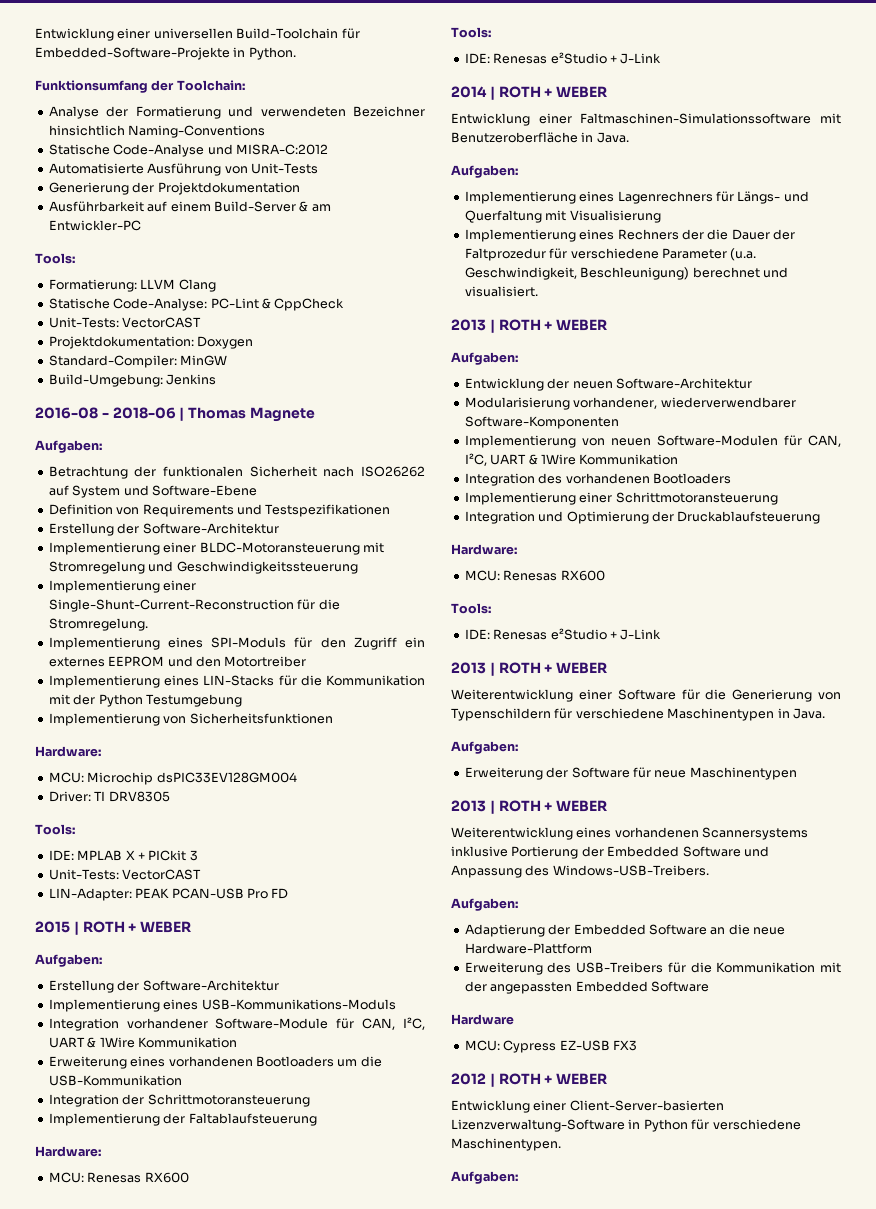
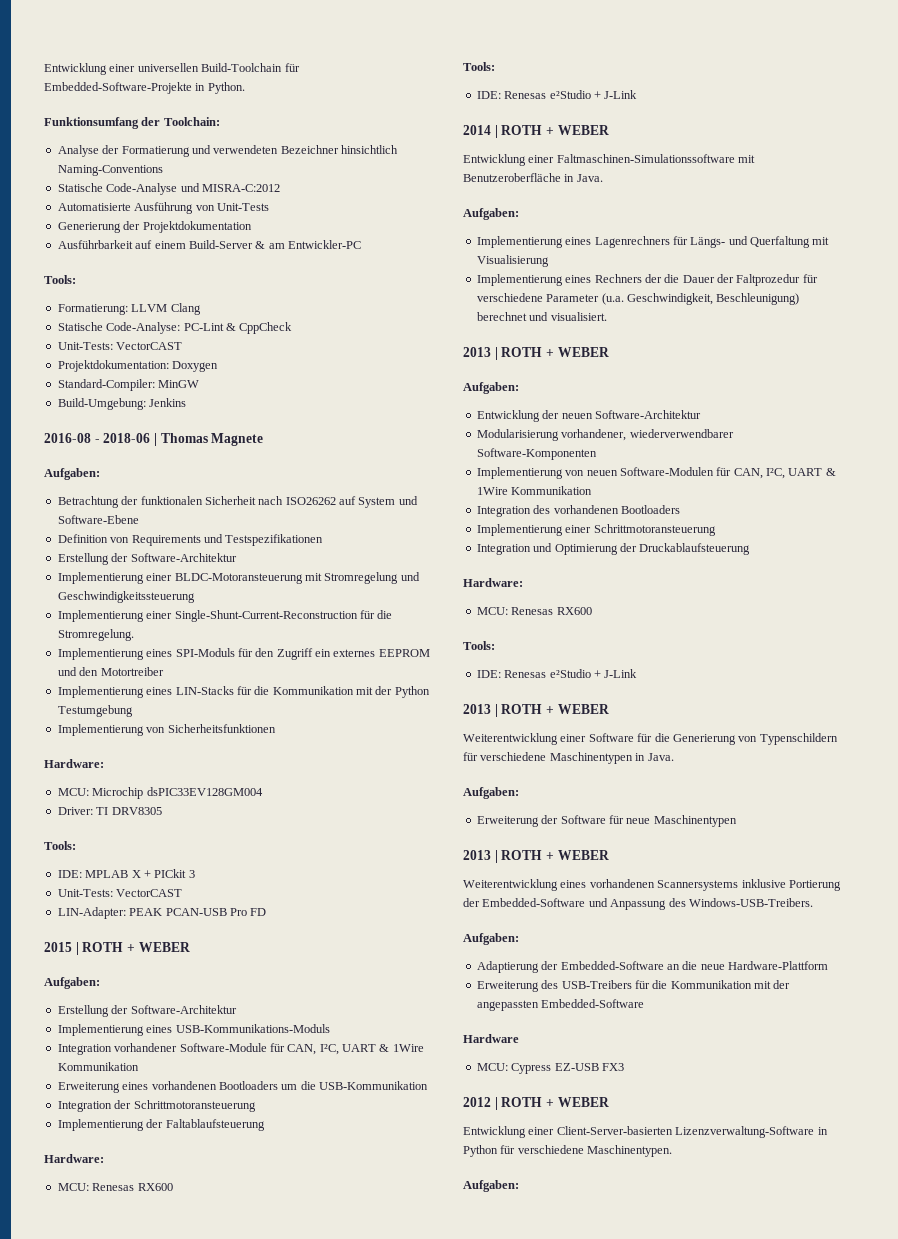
[607,846,741,857] Embedded Software -> [482,898,586,907] Embedded-Software
[573,924,707,935] Embedded Software -> [560,961,664,970] Embedded-Software
[575,981,709,992] Embedded Software -> [541,999,645,1008] Embedded-Software

